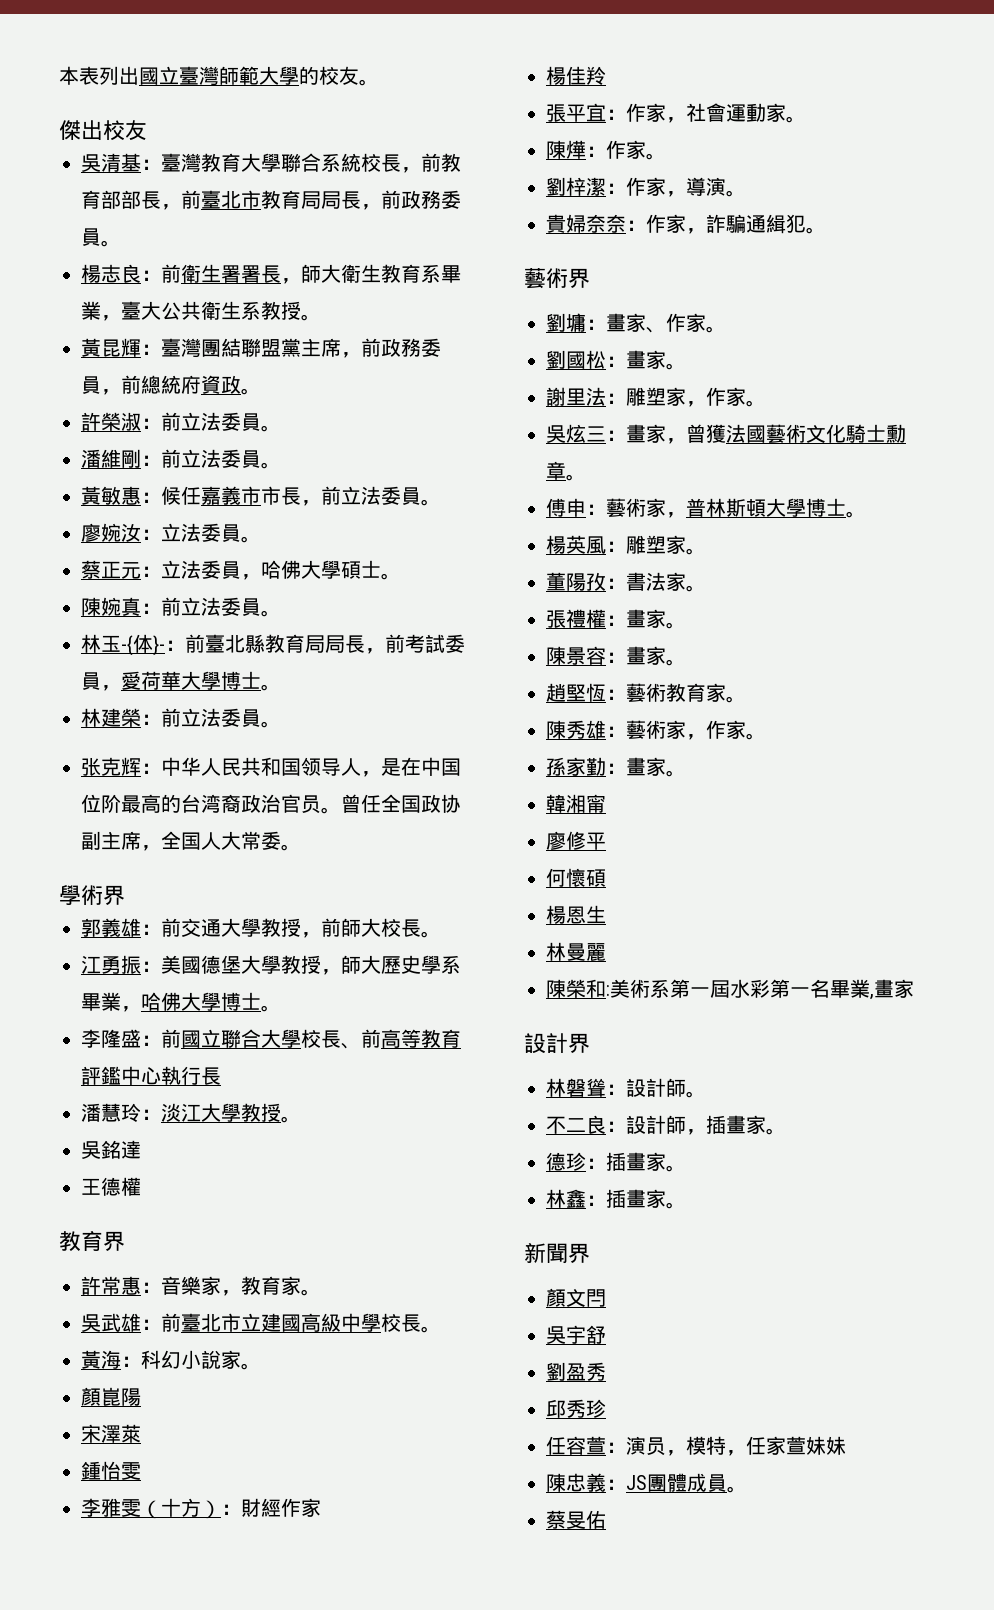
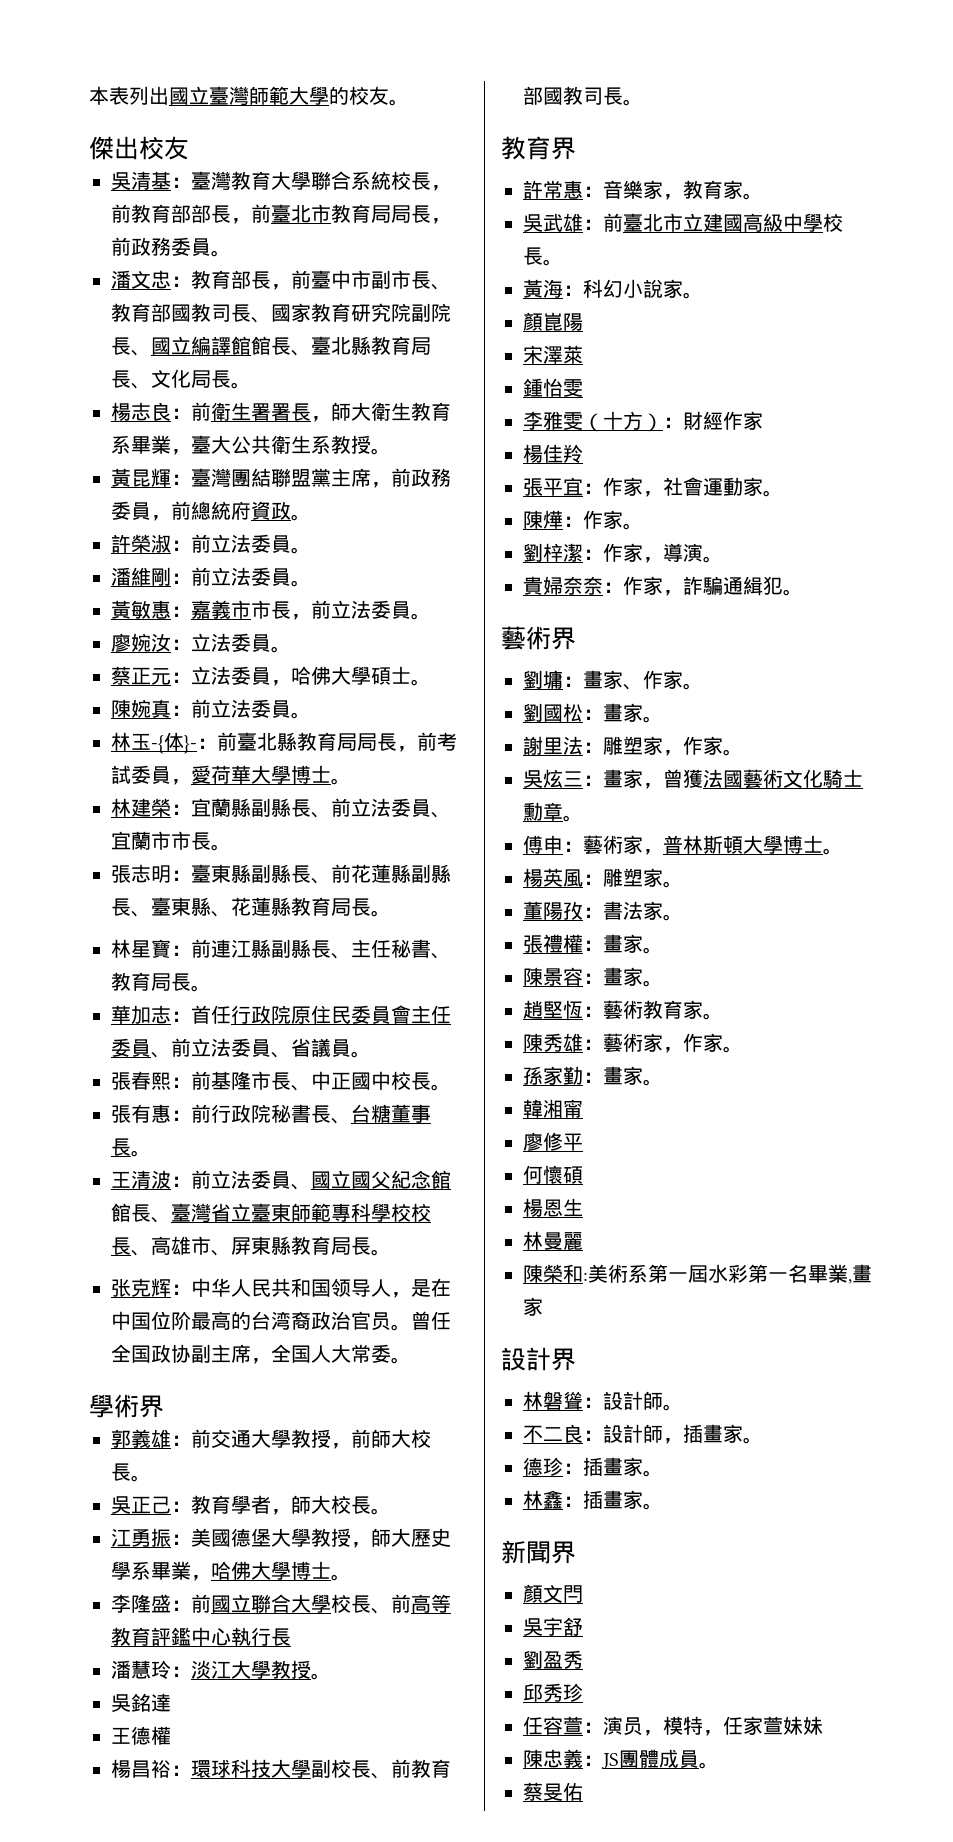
(121, 243) none -> [111,270,451,290] [111,303,451,323] [111,336,431,356] [111,369,251,389] // 潘文忠：教育部長，前臺中市副市長、教育部國教司長、國家教育研究院副院長、國立編譯館館長、臺北縣教育局長、文化局長。
[161,486,201,505] 候任 -> (191, 611) none
[161,708,261,727] 前立法委員 -> [191,798,451,818] [111,831,231,851] [111,864,451,884] [111,897,391,917] [111,939,451,959] [111,972,211,992] [111,1005,451,1025] [111,1038,371,1058] [111,1071,451,1091] [111,1104,431,1124] [111,1138,151,1157] [111,1170,451,1190] [111,1203,431,1223] [111,1236,371,1256] 宜蘭縣副縣長、前立法委員、宜蘭市市長。 // 張志明：臺東縣副縣長、前花蓮縣副縣長、臺東縣、花蓮縣教育局長。 // 林星寶：前連江縣副縣長、主任秘書、教育局長。 // 華加志：首任行政院原住民委員會主任委員、前立法委員、省議員。 // 張春熙：前基隆市長、中正國中校長。 // 張有惠：前行政院秘書長、台糖董事長。 // 王清波：前立法委員、國立國父紀念館館長、臺灣省立臺東師範專科學校校長、高雄市、屏東縣教育局長
(441, 934) none -> [111,1495,391,1515] // 吳正己：教育學者，師大校長。
(141, 1186) none -> [111,1759,451,1779] [523,86,643,106] // 楊昌裕：環球科技大學副校長、前教育部國教司長。

